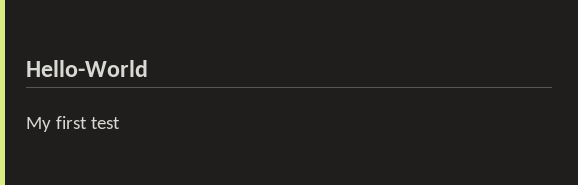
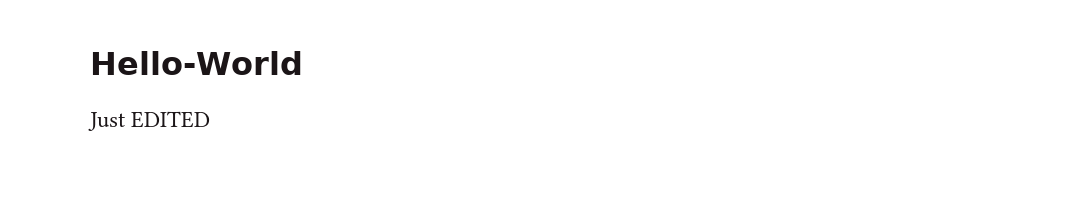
[26,116,120,132] My first test -> [88,111,211,131] Just EDITED

